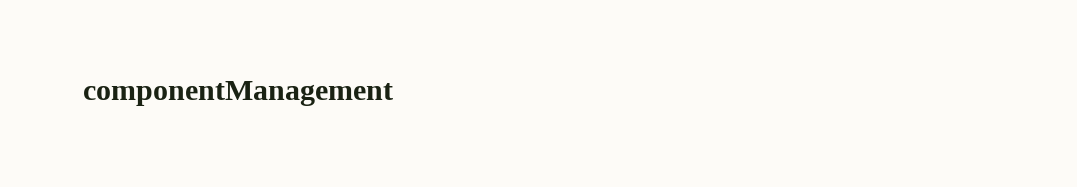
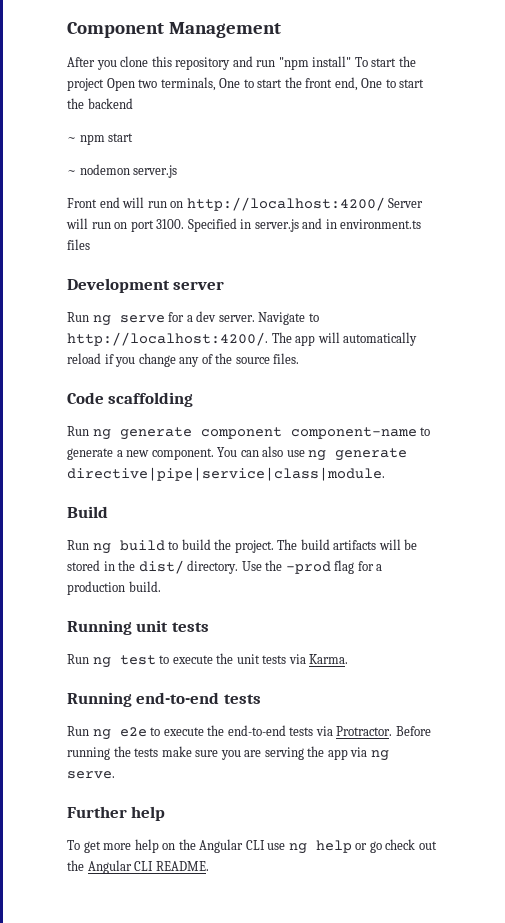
[83,81,393,106] componentManagement -> [67,22,281,38] [67,56,416,70] [67,77,425,91] [67,98,133,109] [67,133,134,145] [67,164,178,178] [67,197,424,211] [66,218,422,232] [67,239,90,250] [67,278,225,293] [67,311,319,326] [67,332,418,346] [67,353,300,367] [67,392,194,407] [67,426,431,440] [67,446,408,461] [67,467,385,481] [67,506,108,518] [67,539,418,554] [67,560,383,574] [67,581,161,595] [67,620,209,635] [67,653,349,668] [67,692,261,707] [67,725,431,740] [67,746,389,761] [67,771,115,779] [67,806,166,821] [67,839,437,854] [67,860,209,874] Component Management // After you clone this repository and run "npm install" To start the project Open two terminals, One to start the front end, One to start the backend // ~ npm start // ~ nodemon server.js // Front end will run on http://localhost:4200/ Server will run on port 3100. Specified in server.js and in environment.ts files // Development server // Run ng serve for a dev server. Navigate to http://localhost:4200/. The app will automatically reload if you change any of the source files. // Code scaffolding // Run ng generate component component-name to generate a new component. You can also use ng generate directive|pipe|service|class|module. // Build // Run ng build to build the project. The build artifacts will be stored in the dist/ directory. Use the -prod flag for a production build. // Running unit tests // Run ng test to execute the unit tests via Karma. // Running end-to-end tests // Run ng e2e to execute the end-to-end tests via Protractor. Before running the tests make sure you are serving the app via ng serve. // Further help // To get more help on the Angular CLI use ng help or go check out the Angular CLI README.

